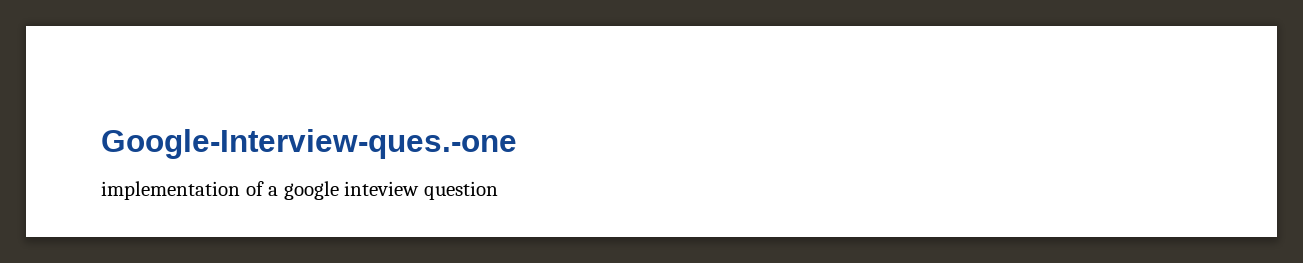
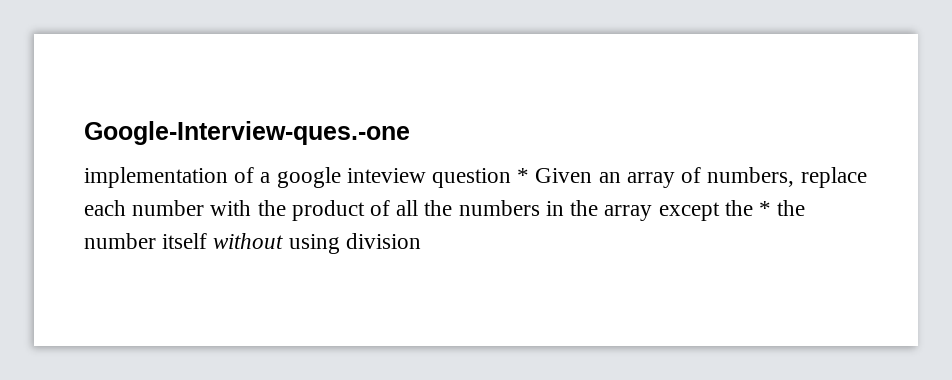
(498, 190) none -> [517,167,867,188] [84,200,806,221] [84,233,421,254] * Given an array of numbers, replace each number with the product of all the numbers in the array except the * the number itself without using division

